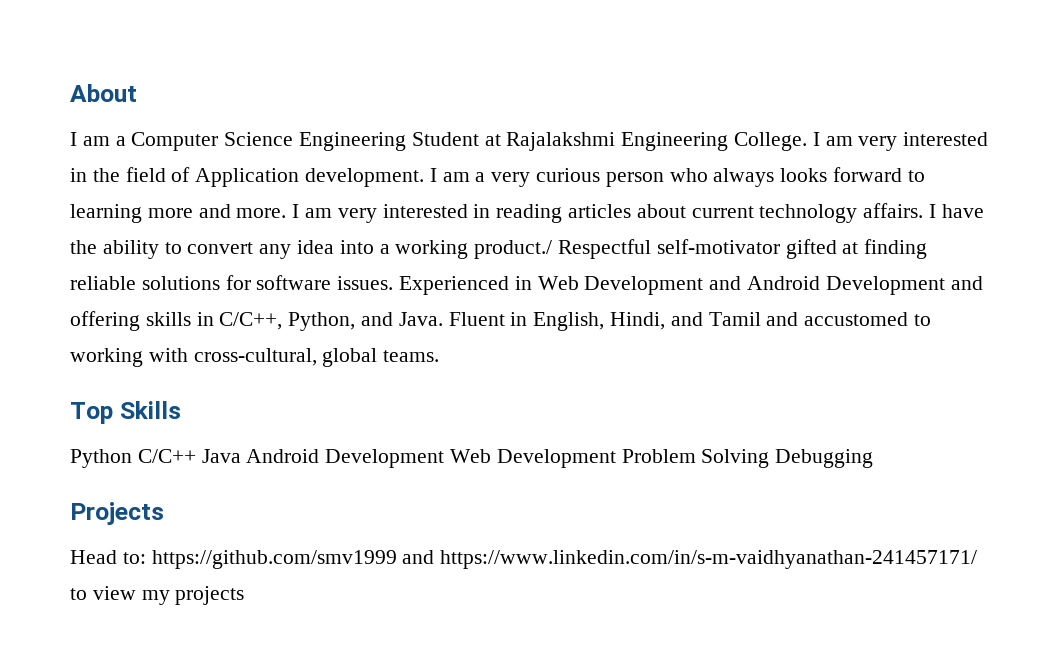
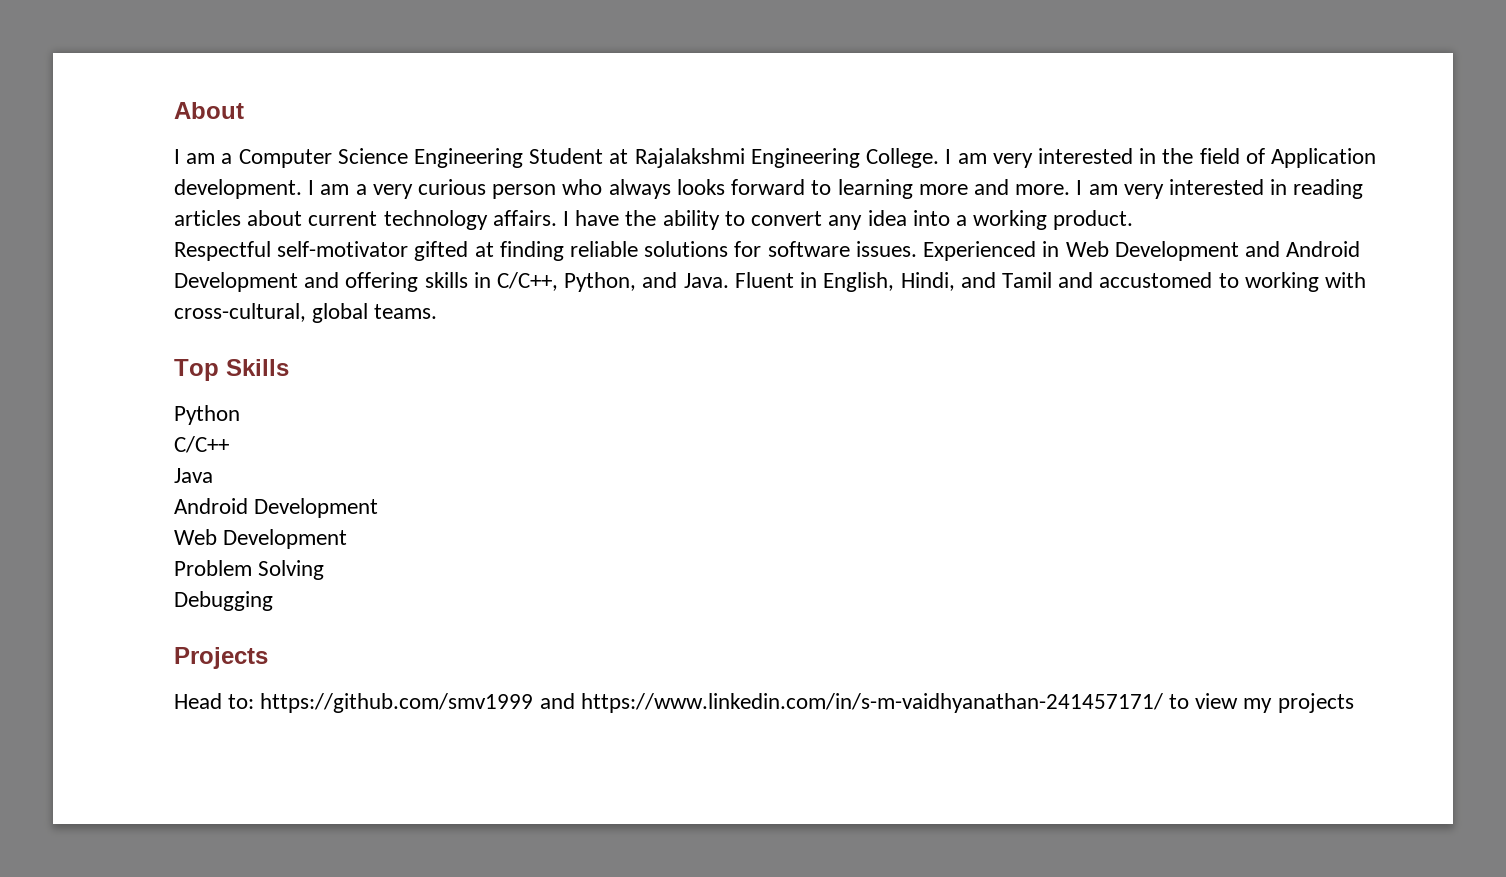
[474,240,553,259] product./ -> [1053,210,1134,230] product. //
(132, 458) none -> (240, 415) //
(196, 456) none -> (229, 444) //
[246,449,616,468] Android Development Web Development -> [174,498,379,518] [174,529,348,549] // Android Development // Web Development //
(770, 458) none -> (325, 570) //

